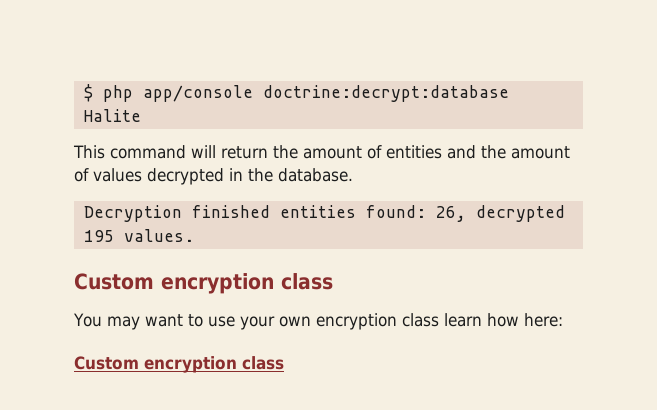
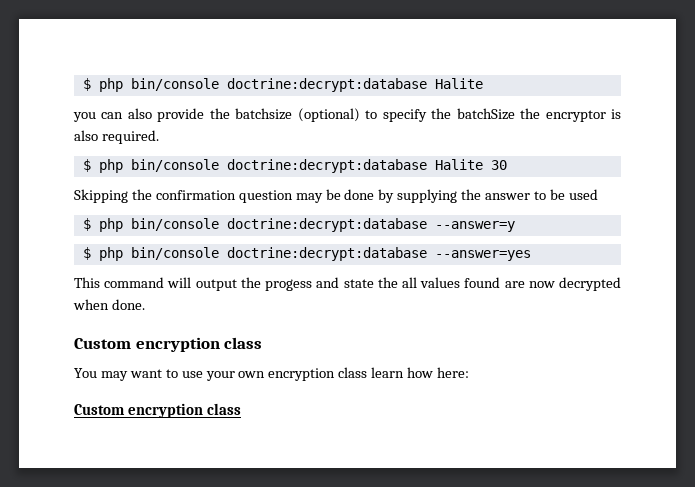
[83,84,253,102] $ php app/console -> [82,78,219,92] $ php bin/console
[73,145,570,159] [74,168,353,185] [83,205,565,222] [83,229,194,242] This command will return the amount of entities and the amount of values decrypted in the database. // Decryption finished entities found: 26, decrypted 195 values. -> [73,108,621,122] [74,130,159,144] [82,159,507,173] [74,189,598,203] [82,218,515,232] [82,247,531,261] [74,277,622,291] [73,299,145,310] you can also provide the batchsize (optional) to specify the batchSize the encryptor is also required. // $ php bin/console doctrine:decrypt:database Halite 30 // Skipping the confirmation question may be done by supplying the answer to be used // $ php bin/console doctrine:decrypt:database --answer=y // $ php bin/console doctrine:decrypt:database --answer=yes // This command will output the progess and state the all values found are now decrypted when done.

